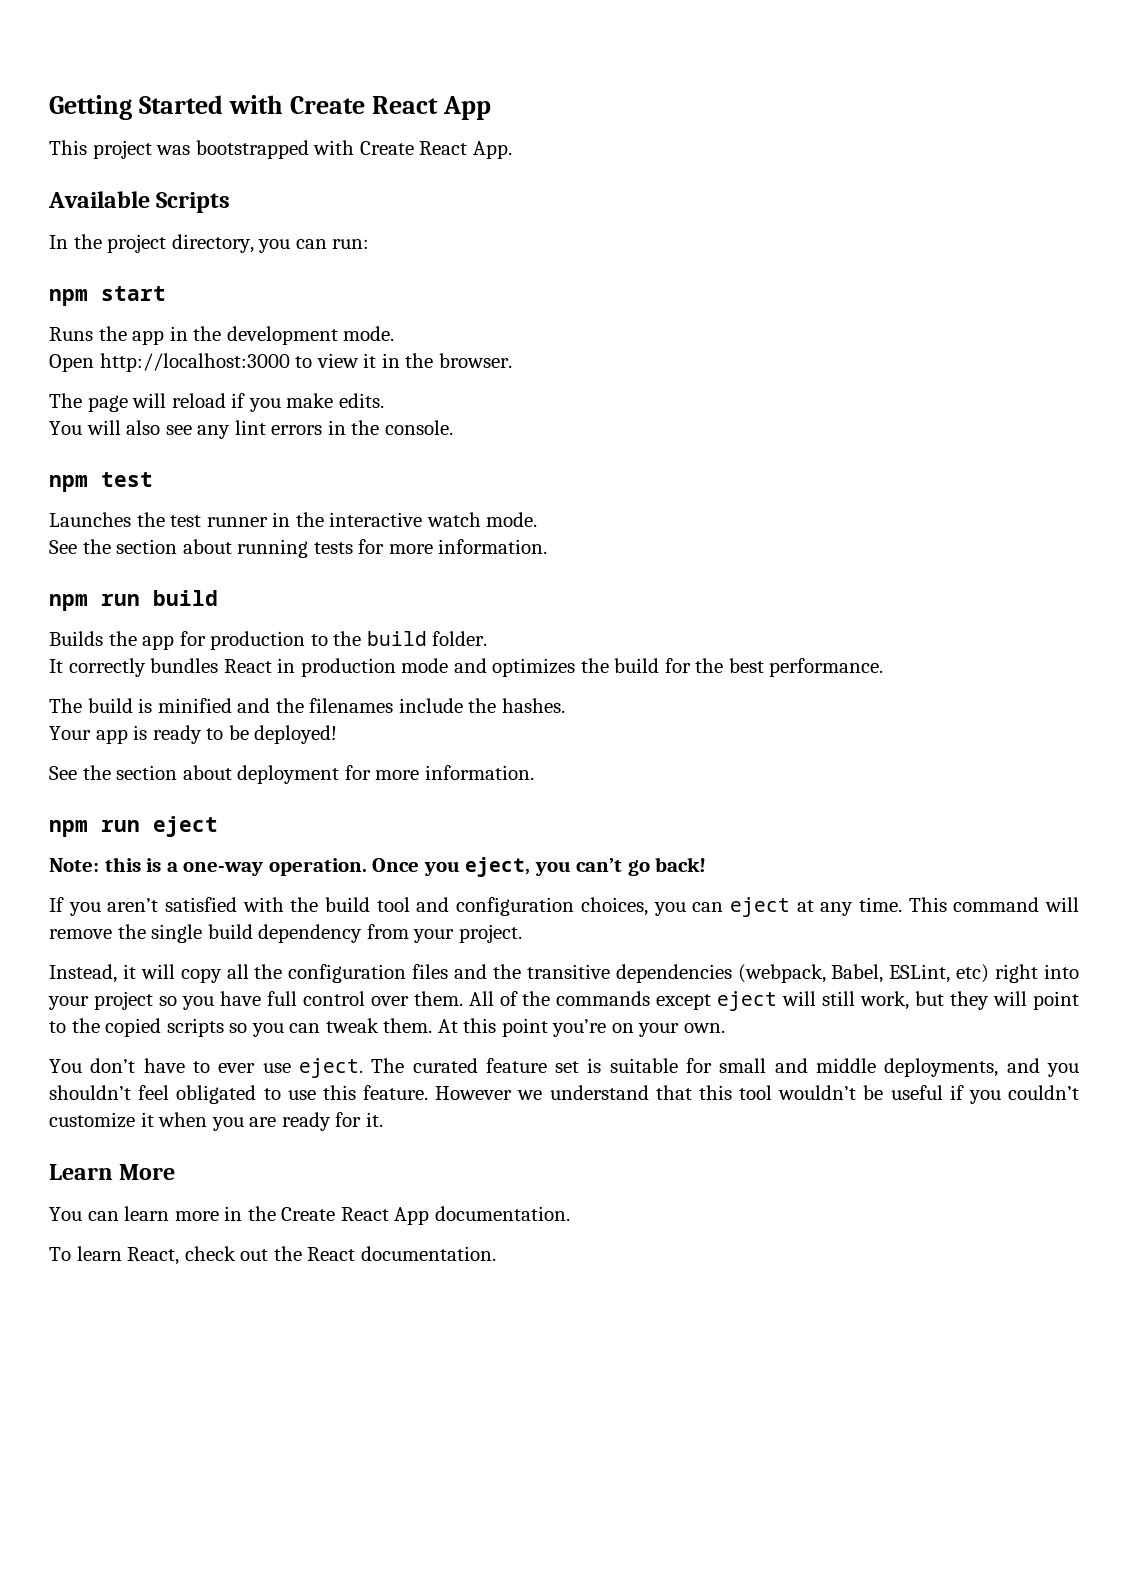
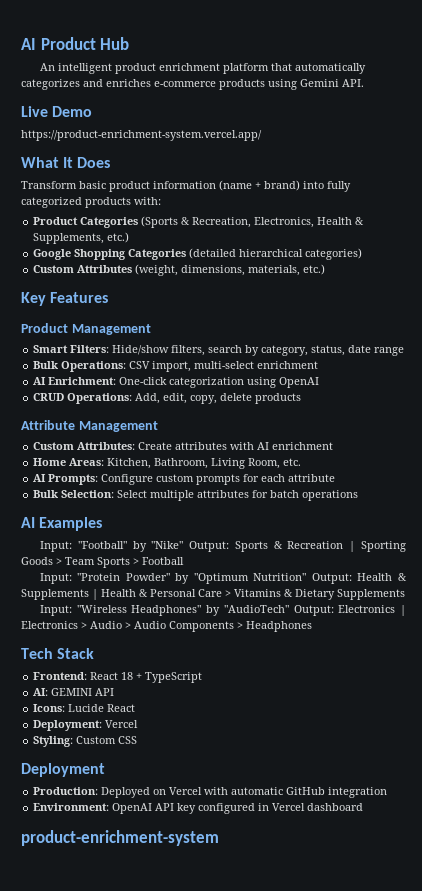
[49,95,492,120] [49,140,512,159] [48,191,231,213] [49,234,370,253] [49,286,166,306] [49,326,395,345] [49,353,512,372] [49,393,384,412] [49,420,453,439] [49,472,153,492] [49,512,538,527] [49,539,548,558] [49,590,218,611] [49,631,488,650] [49,658,884,677] [49,698,565,713] [49,725,338,744] [49,765,534,784] [49,816,218,837] [49,857,707,877] [49,897,1080,917] [49,924,522,943] [49,964,1079,983] [48,991,1080,1011] [49,1018,726,1037] [49,1058,1079,1078] [49,1085,1079,1104] [49,1112,383,1131] [49,1164,176,1180] [49,1206,570,1225] [49,1246,496,1265] Getting Started with Create React App // This project was bootstrapped with Create React App. // Available Scripts // In the project directory, you can run: // npm start // Runs the app in the development mode. // Open http://localhost:3000 to view it in the browser. // The page will reload if you make edits. // You will also see any lint errors in the console. // npm test // Launches the test runner in the interactive watch mode. // See the section about running tests for more information. // npm run build // Builds the app for production to the build folder. // It correctly bundles React in production mode and optimizes the build for the best performance. // The build is minified and the filenames include the hashes. // Your app is ready to be deployed! // See the section about deployment for more information. // npm run eject // Note: this is a one-way operation. Once you eject, you can’t go back! // If you aren’t satisfied with the build tool and configuration choices, you can eject at any time. This command will remove the single build dependency from your project. // Instead, it will copy all the configuration files and the transitive dependencies (webpack, Babel, ESLint, etc) right into your project so you have full control over them. All of the commands except eject will still work, but they will point to the copied scripts so you can tweak them. At this point you’re on your own. // You don’t have to ever use eject. The curated feature set is suitable for small and middle deployments, and you shouldn’t feel obligated to use this feature. However we understand that this tool wouldn’t be useful if you couldn’t customize it when you are ready for it. // Learn More // You can learn more in the Create React App documentation. // To learn React, check out the React documentation. -> [21,37,130,50] [39,63,366,74] [21,79,364,90] [21,106,93,117] [21,130,262,141] [21,157,111,168] [21,180,351,192] [21,197,161,208] [33,216,365,228] [33,232,130,244] [33,248,363,260] [33,264,326,276] [21,292,109,306] [21,323,151,335] [33,345,405,356] [33,361,319,372] [33,377,320,388] [33,393,302,404] [21,420,158,432] [33,442,334,450] [33,458,302,469] [33,474,336,485] [33,490,359,501] [21,517,103,531] [39,541,406,552] [21,557,184,568] [39,573,407,584] [21,589,405,600] [39,605,406,616] [21,621,312,632] [21,648,95,659] [33,672,203,683] [33,688,115,696] [33,704,136,712] [33,720,139,731] [33,736,138,747] [21,763,105,777] [33,787,388,798] [33,803,364,814] [21,830,219,846] AI Product Hub // An intelligent product enrichment platform that automatically categorizes and enriches e-commerce products using Gemini API. // Live Demo // https://product-enrichment-system.vercel.app/ // What It Does // Transform basic product information (name + brand) into fully categorized products with: // Product Categories (Sports & Recreation, Electronics, Health & Supplements, etc.) // Google Shopping Categories (detailed hierarchical categories) // Custom Attributes (weight, dimensions, materials, etc.) // Key Features // Product Management // Smart Filters: Hide/show filters, search by category, status, date range // Bulk Operations: CSV import, multi-select enrichment // AI Enrichment: One-click categorization using OpenAI // CRUD Operations: Add, edit, copy, delete products // Attribute Management // Custom Attributes: Create attributes with AI enrichment // Home Areas: Kitchen, Bathroom, Living Room, etc. // AI Prompts: Configure custom prompts for each attribute // Bulk Selection: Select multiple attributes for batch operations // AI Examples // Input: "Football" by "Nike" Output: Sports & Recreation | Sporting Goods > Team Sports > Football // Input: "Protein Powder" by "Optimum Nutrition" Output: Health & Supplements | Health & Personal Care > Vitamins & Dietary Supplements // Input: "Wireless Headphones" by "AudioTech" Output: Electronics | Electronics > Audio > Audio Components > Headphones // Tech Stack // Frontend: React 18 + TypeScript // AI: GEMINI API // Icons: Lucide React // Deployment: Vercel // Styling: Custom CSS // Deployment // Production: Deployed on Vercel with automatic GitHub integration // Environment: OpenAI API key configured in Vercel dashboard // product-enrichment-system

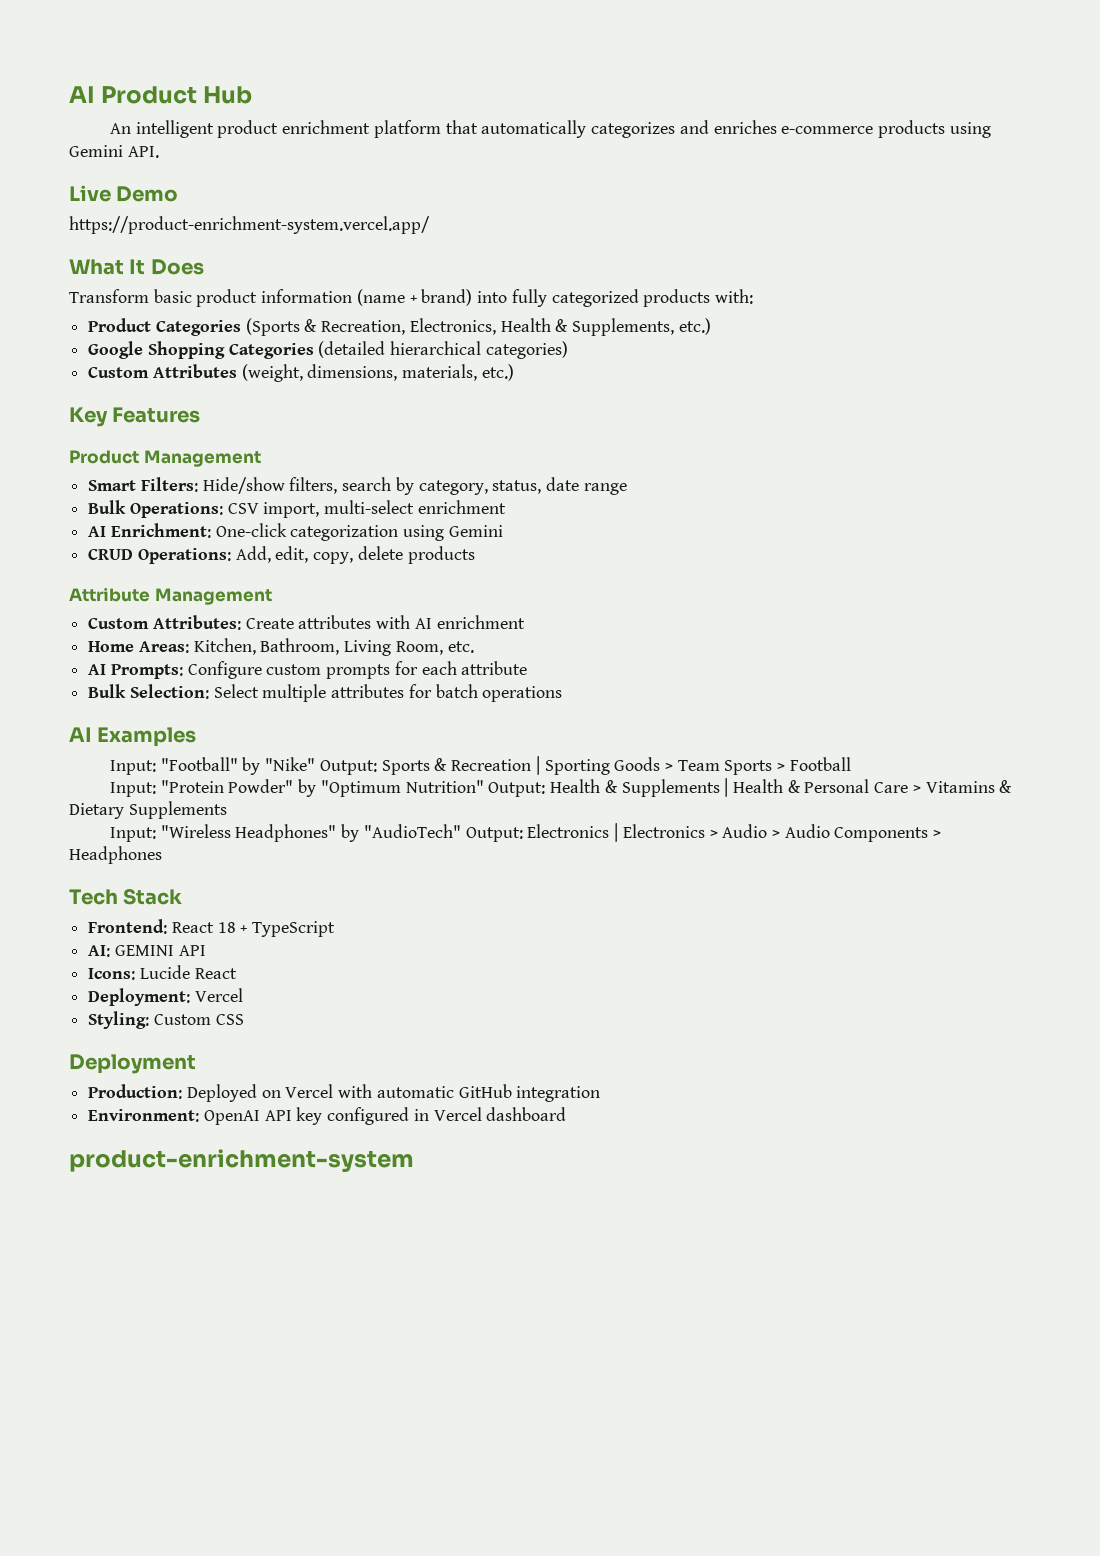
[279,377,320,388] OpenAI -> [448,525,503,537] Gemini

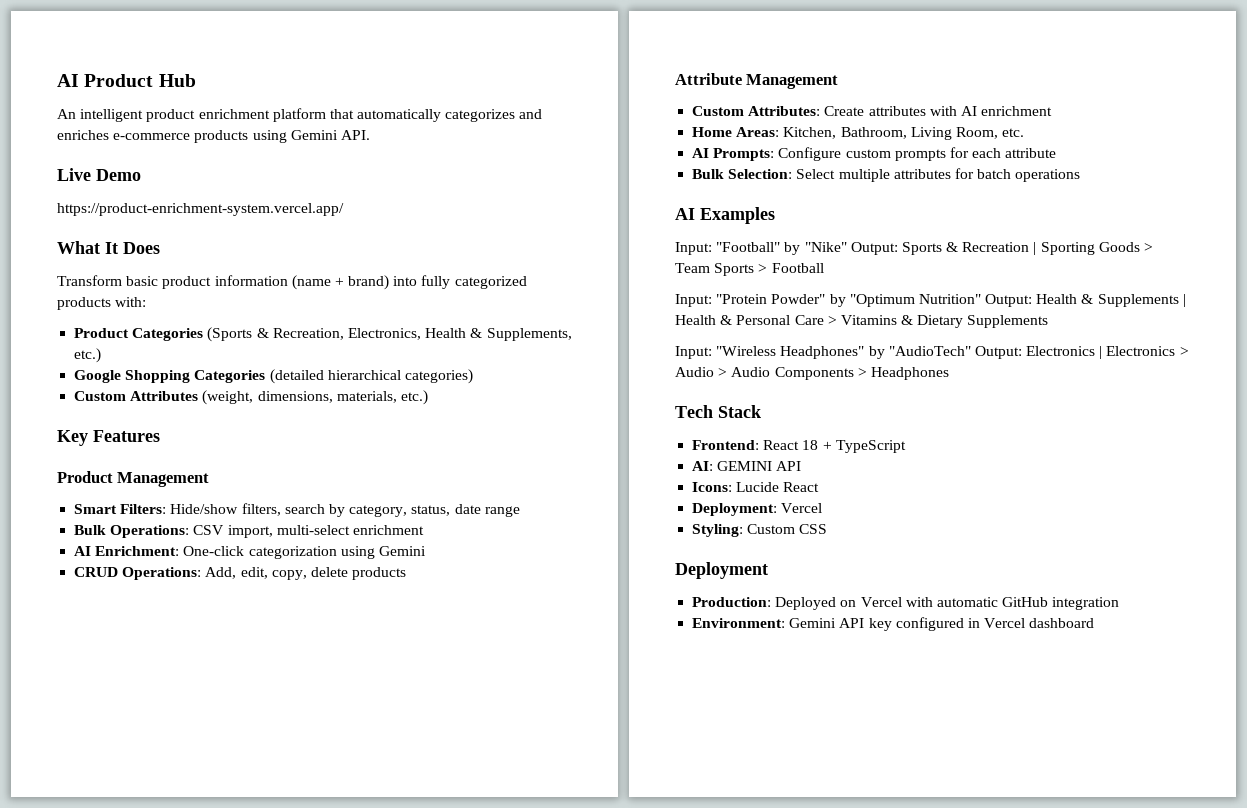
[203,1110,260,1125] OpenAI -> [789,618,837,628] Gemini
[69,1149,414,1172] // product-enrichment-system -> (1095, 623) none

